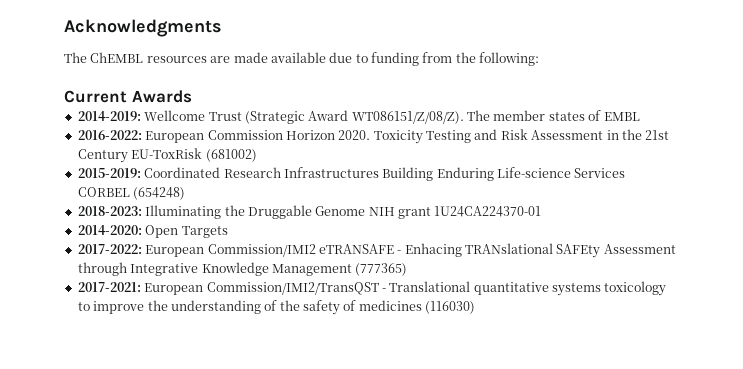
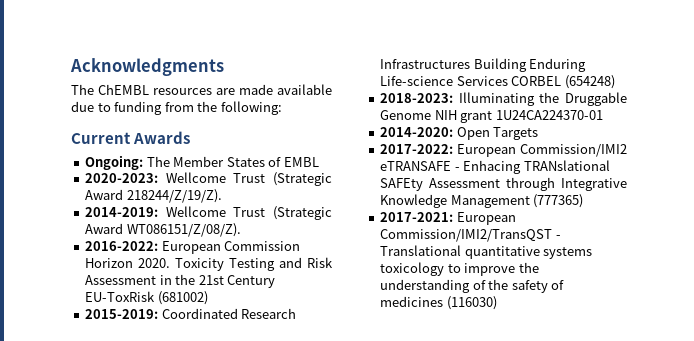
(192, 96) none -> [85,155,319,170] [85,172,332,186] [85,189,222,203] // Ongoing: The Member States of EMBL // 2020-2023: Wellcome Trust (Strategic Award 218244/Z/19/Z).
[467,110,640,121] The member states of EMBL -> (241, 230) none

